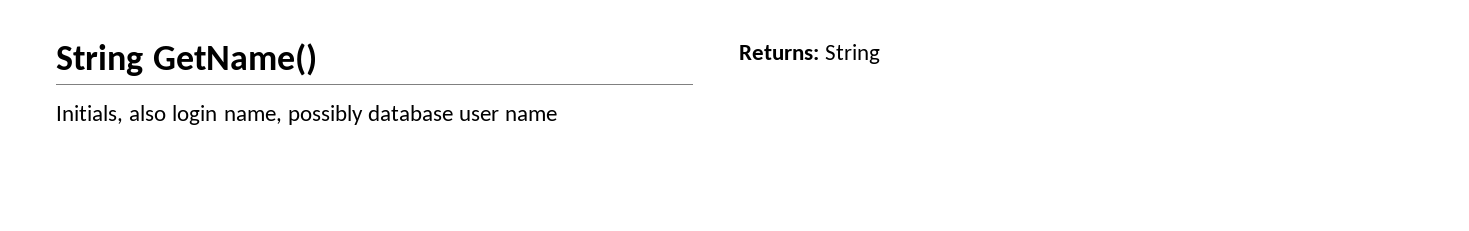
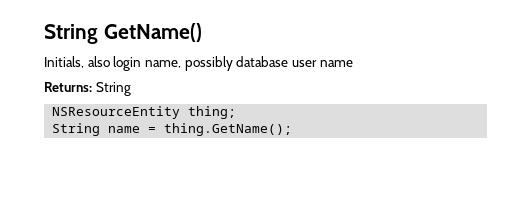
(881, 54) none -> [52,106,237,119] [52,123,293,136] // NSResourceEntity thing; // String name = thing.GetName();

